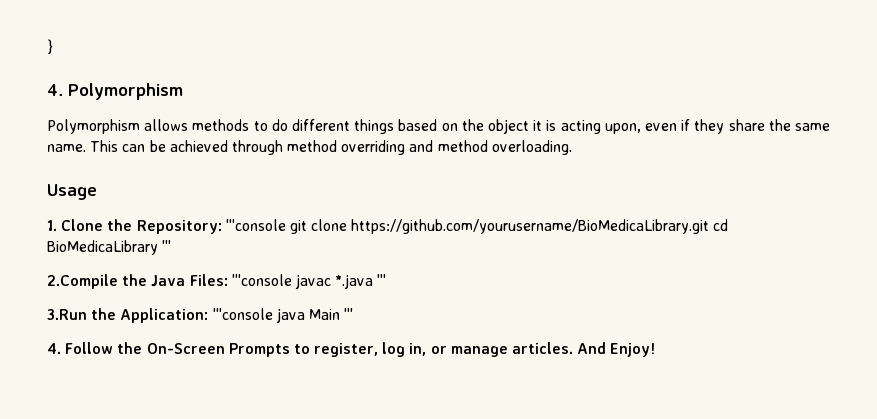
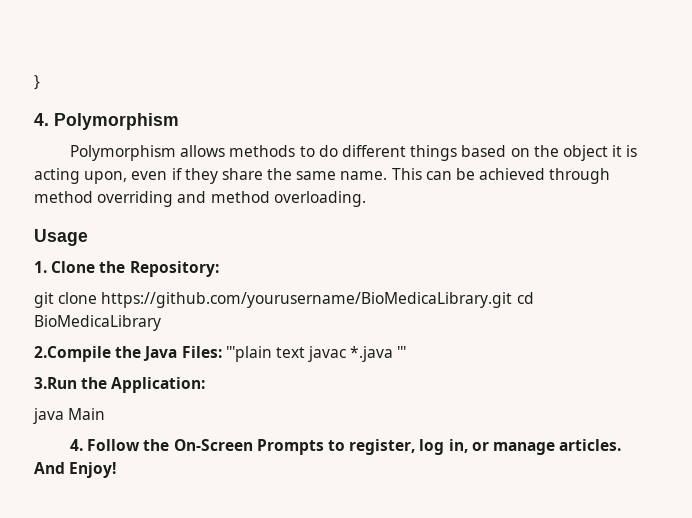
[225,219,286,231] '''console -> (219, 269) //
[162,240,172,252] ''' -> (161, 323) none
[231,274,292,286] '''console -> [225,346,305,362] '''plain text
[212,308,273,320] '''console -> (206, 385) //
[344,308,354,320] ''' -> (106, 414) none

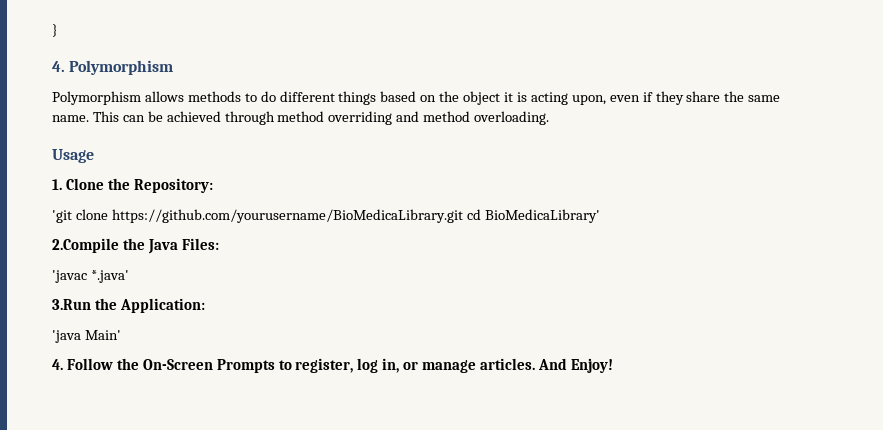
[34,292,54,308] git -> [52,210,72,223] 'git
[34,315,161,331] BioMedicaLibrary -> [484,209,600,223] BioMedicaLibrary'
[225,346,407,362] '''plain text javac *.java ''' -> [52,270,129,283] // 'javac *.java'
[33,408,106,424] java Main -> [52,330,121,343] 'java Main'

